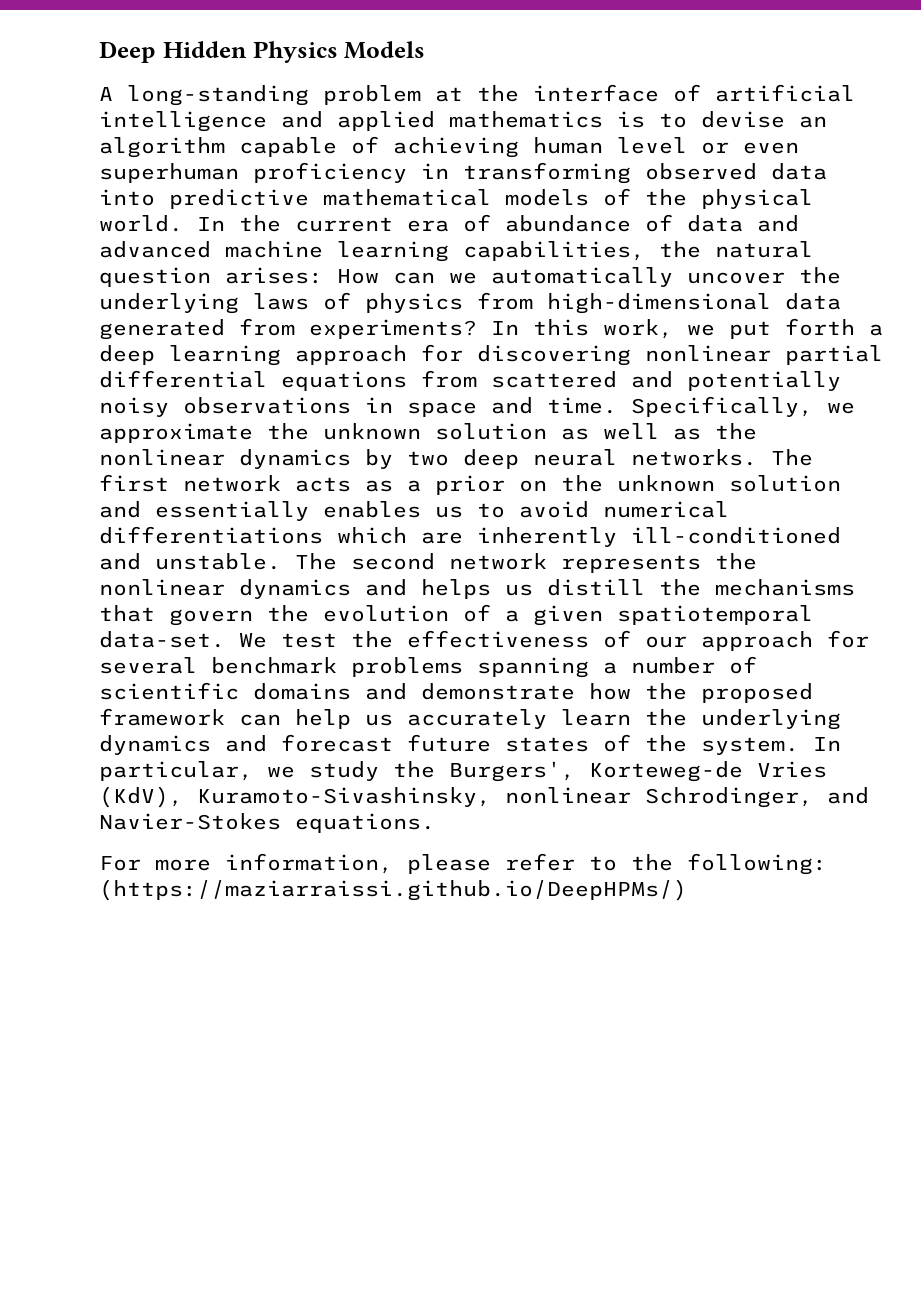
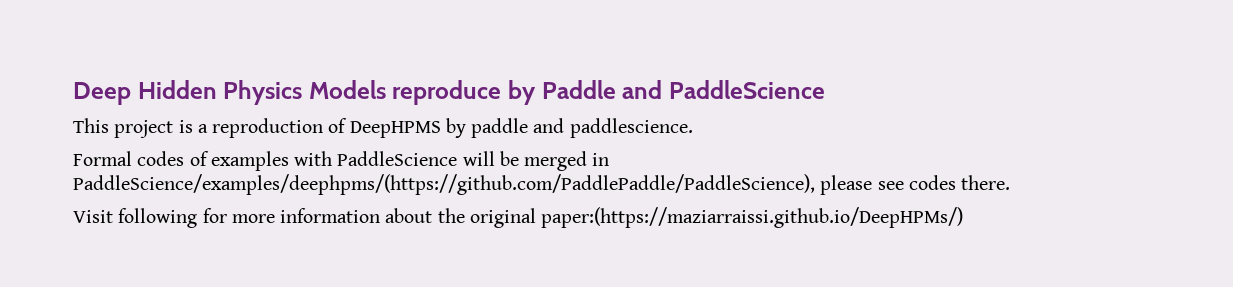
[99,84,855,106] [99,111,827,132] [99,136,799,158] [99,162,827,184] [99,188,813,209] [99,214,799,232] [99,241,813,262] [99,267,841,287] [99,292,841,314] [99,318,883,340] [99,344,883,366] [99,370,841,391] [99,396,855,417] [99,423,757,443] [99,449,813,469] [99,474,841,495] [99,501,729,521] [99,526,841,547] [99,553,757,573] [99,579,855,599] [99,604,813,626] [99,630,869,651] [99,656,757,678] [99,682,813,703] [99,708,841,730] [99,734,841,755] [99,761,827,782] [99,786,869,808] [99,813,435,833] [99,853,827,875] [99,879,687,901] // A long-standing problem at the interface of artificial intelligence and applied mathematics is to devise an algorithm capable of achieving human level or even superhuman proficiency in transforming observed data into predictive mathematical models of the physical world. In the current era of abundance of data and advanced machine learning capabilities, the natural question arises: How can we automatically uncover the underlying laws of physics from high-dimensional data generated from experiments? In this work, we put forth a deep learning approach for discovering nonlinear partial differential equations from scattered and potentially noisy observations in space and time. Specifically, we approximate the unknown solution as well as the nonlinear dynamics by two deep neural networks. The first network acts as a prior on the unknown solution and essentially enables us to avoid numerical differentiations which are inherently ill-conditioned and unstable. The second network represents the nonlinear dynamics and helps us distill the mechanisms that govern the evolution of a given spatiotemporal data-set. We test the effectiveness of our approach for several benchmark problems spanning a number of scientific domains and demonstrate how the proposed framework can help us accurately learn the underlying dynamics and forecast future states of the system. In particular, we study the Burgers', Korteweg-de Vries (KdV), Kuramoto-Sivashinsky, nonlinear Schrodinger, and Navier-Stokes equations. // For more information, please refer to the following: (https://maziarraissi.github.io/DeepHPMs/) -> [392,80,825,105] [73,118,693,138] [73,151,610,171] [73,174,1011,195] [73,207,964,228] reproduce by Paddle and PaddleScience // This project is a reproduction of DeepHPMS by paddle and paddlescience. // Formal codes of examples with PaddleScience will be merged in PaddleScience/examples/deephpms/(https://github.com/PaddlePaddle/PaddleScience), please see codes there. // Visit following for more information about the original paper:(https://maziarraissi.github.io/DeepHPMs/)

